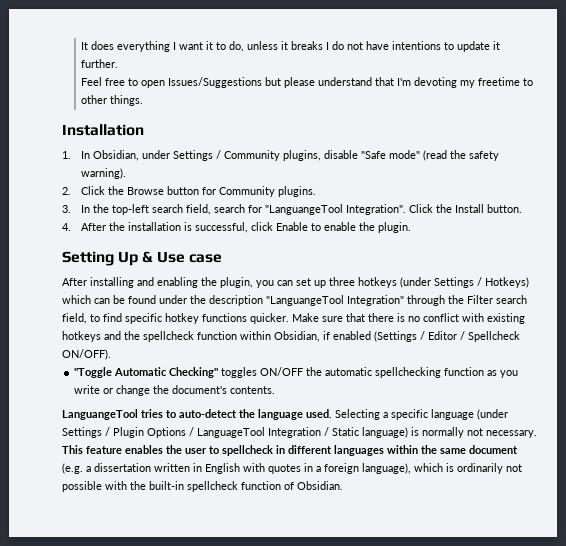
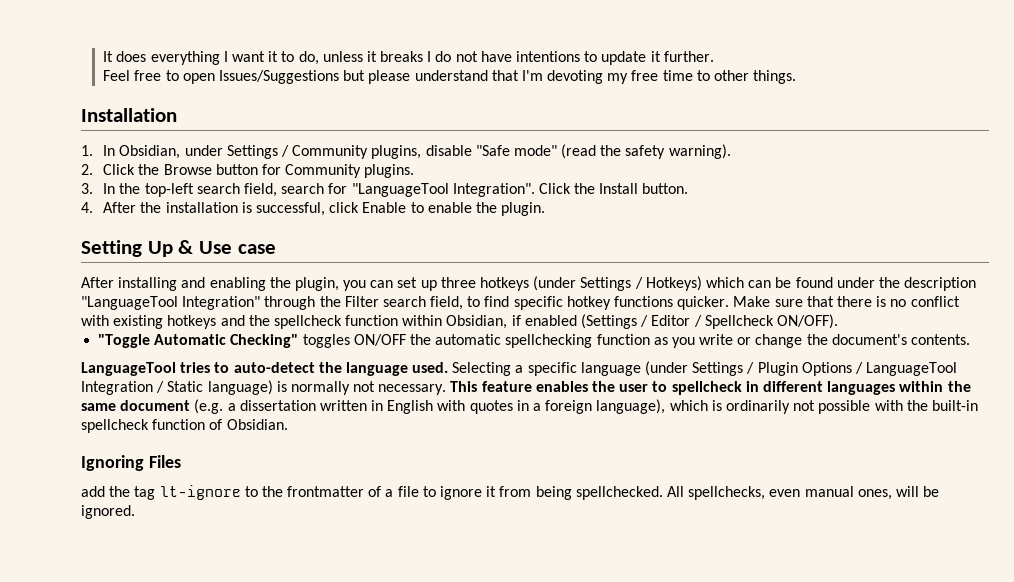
[478,77,521,86] freetime -> [631,70,693,81] free time
[265,204,344,215] "LanguangeTool -> [351,183,449,197] "LanguageTool
[266,295,344,306] "LanguangeTool -> [81,296,178,310] "LanguageTool
[62,409,138,420] LanguangeTool -> [81,362,176,376] LanguageTool
(343, 485) none -> [81,455,181,471] [81,485,940,500] [81,505,135,519] // Ignoring Files // add the tag lt-ignore to the frontmatter of a file to ignore it from being spellchecked. All spellchecks, even manual ones, will be ignored.

